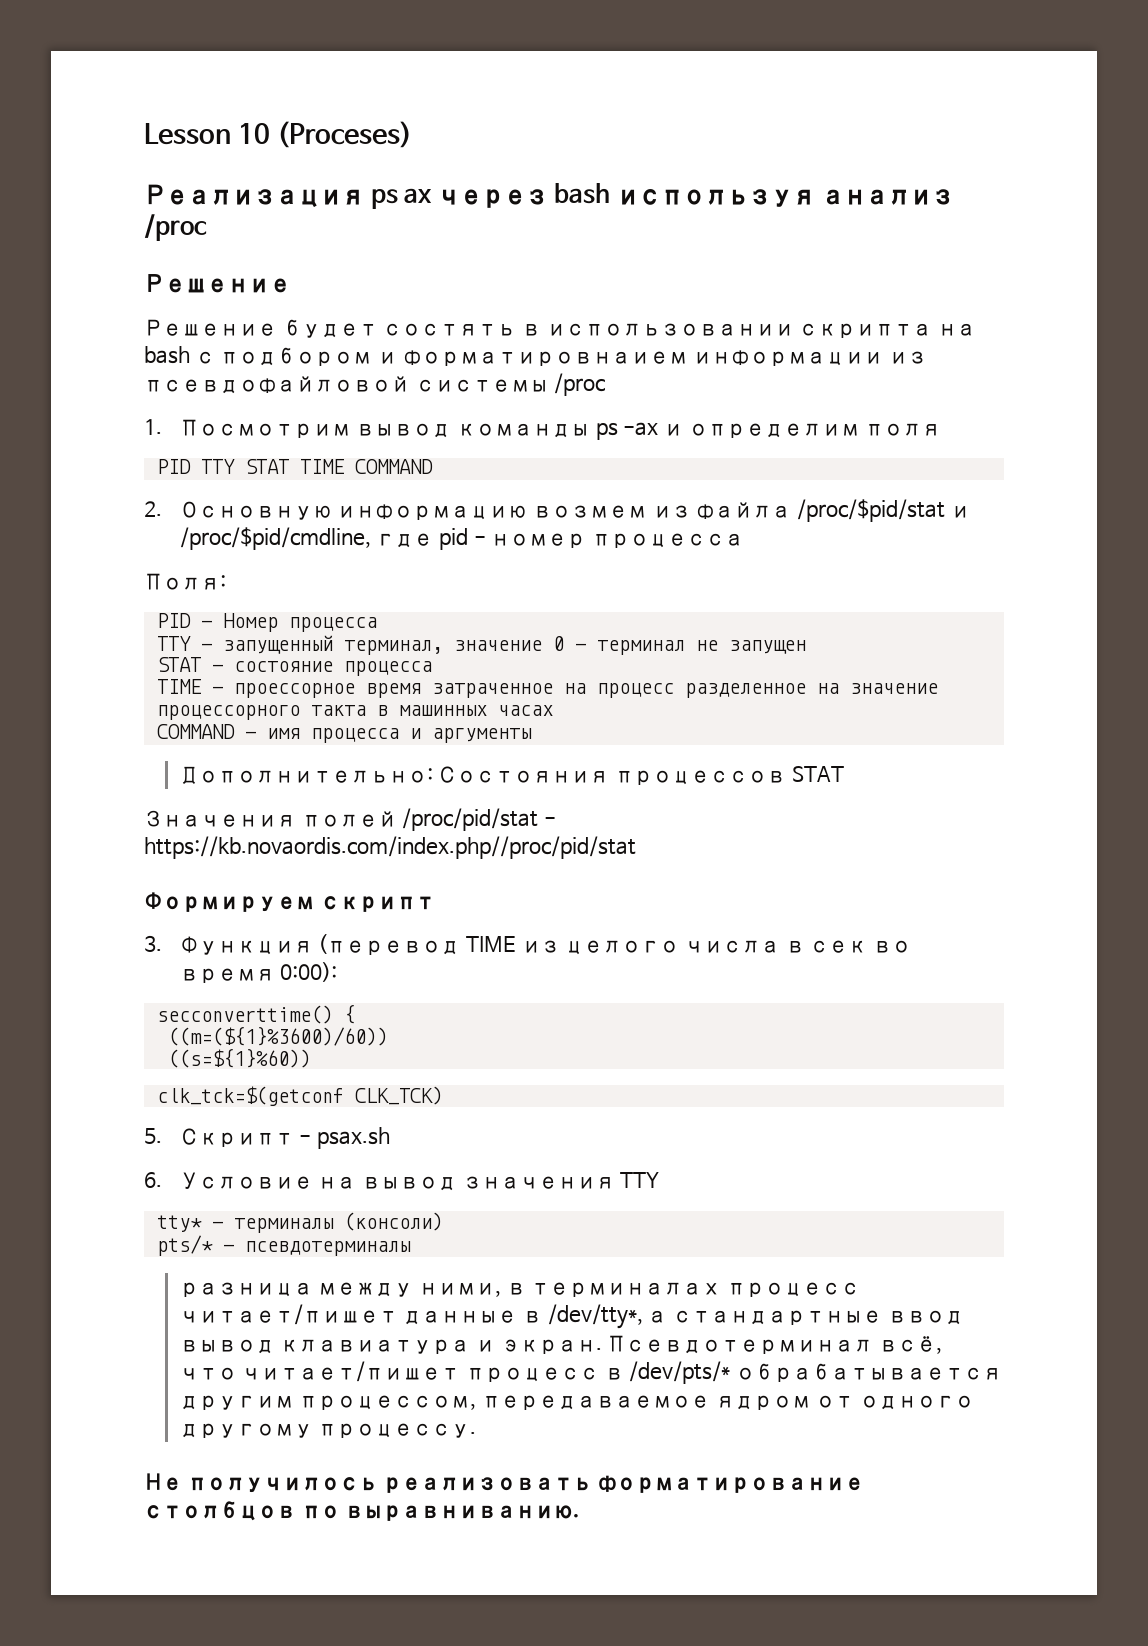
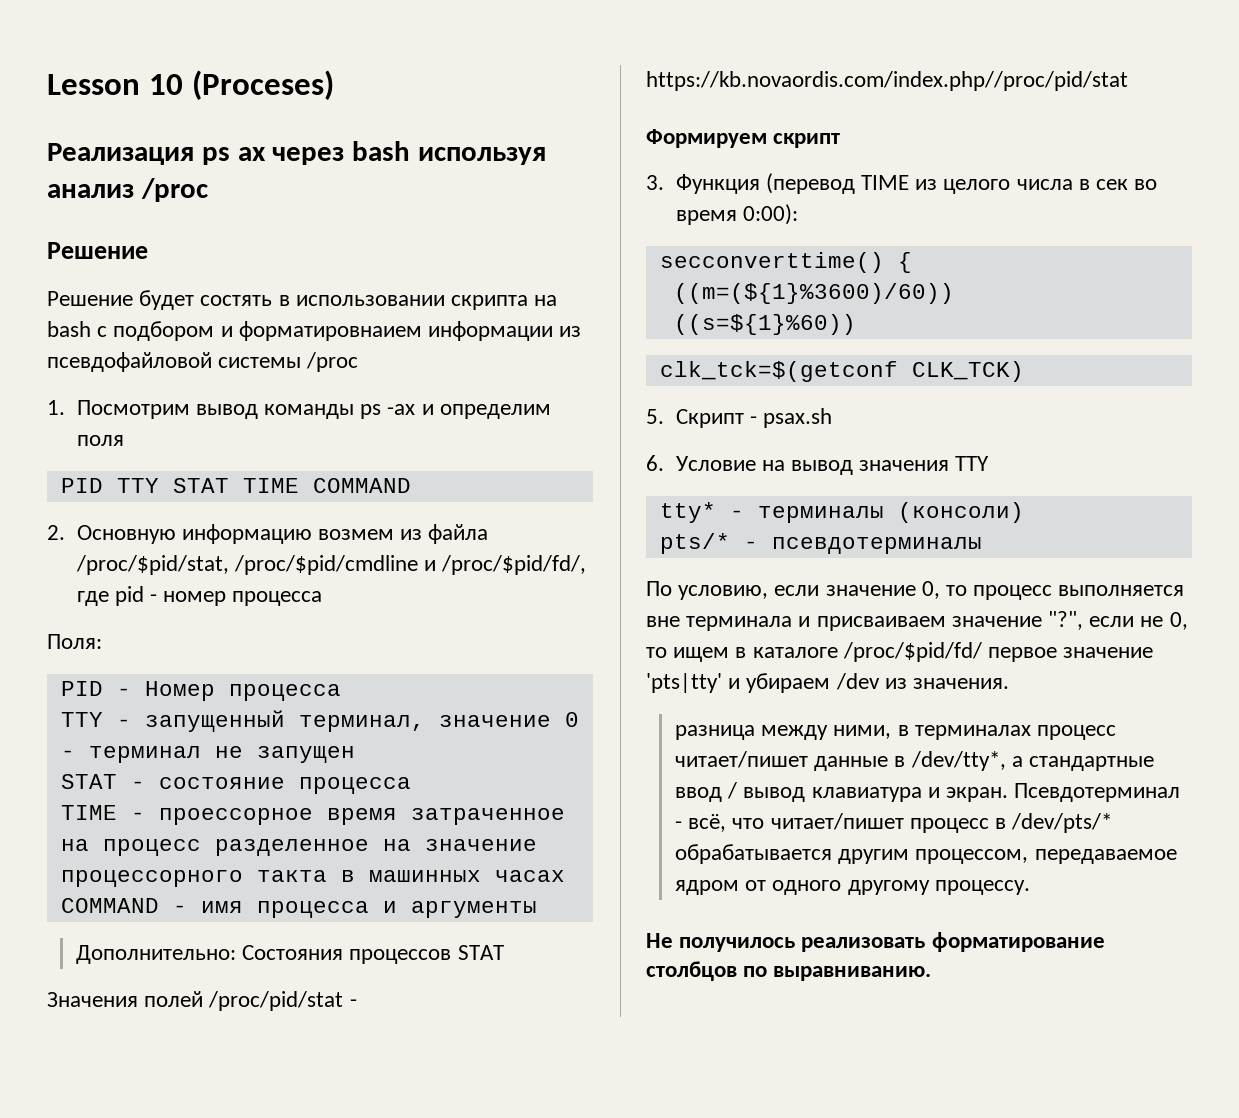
[796,499,970,522] [179,527,371,550] /proc/$pid/stat и /proc/$pid/cmdline, -> [75,555,587,575] /proc/$pid/stat, /proc/$pid/cmdline и /proc/$pid/fd/,
(411, 1248) none -> [646,581,1185,600] [646,611,1188,631] [646,642,1154,662] [646,673,1010,693] // По условию, если значение 0, то процесс выполняется вне терминала и присваиваем значение "?", если не 0, то ищем в каталоге /proc/$pid/fd/ первое значение 'pts|tty' и убираем /dev из значения.
(964, 1317) none -> [727,782,738,799] /
(874, 1344) none -> [674,821,682,829] -

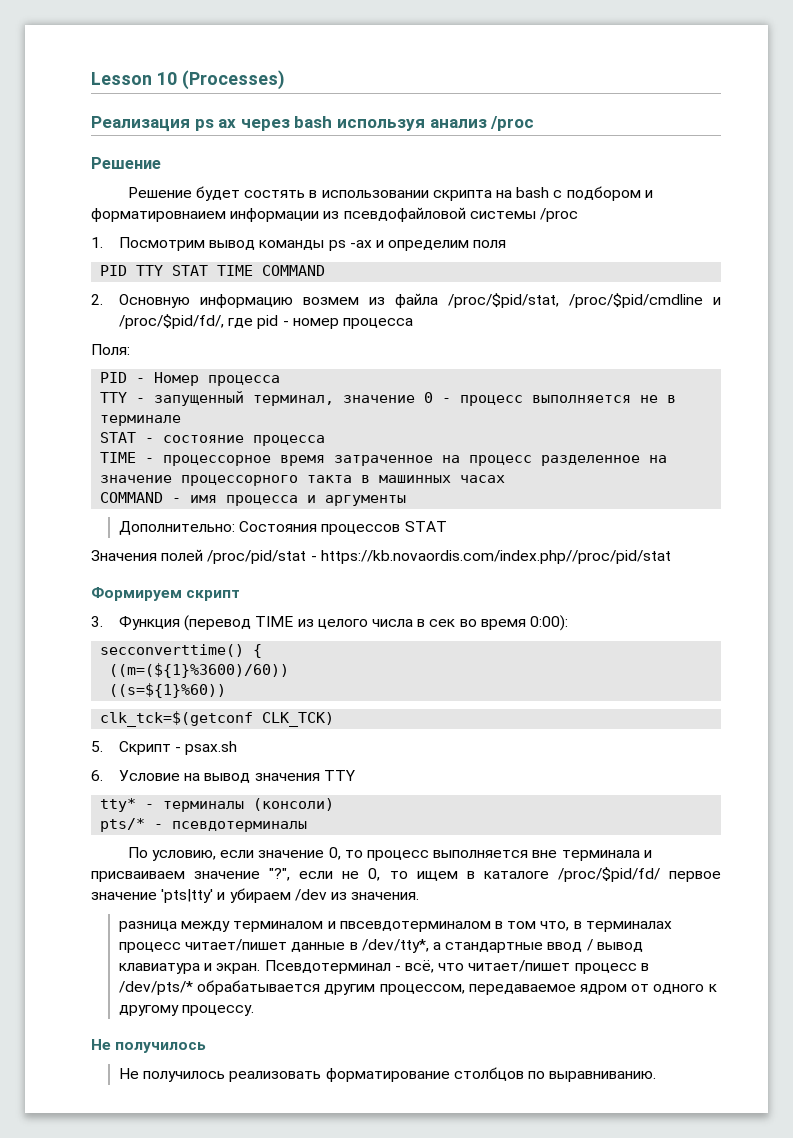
[191,70,334,100] (Proceses) -> [181,70,285,90] (Processes)
[88,746,355,763] терминал не запущен -> [460,395,677,406] [100,415,182,426] процесс выполняется не в терминале
[158,808,313,825] проессорное -> [163,455,272,466] процессорное
[833,725,892,739] ними, -> [233,921,570,932] терминалом и пвсевдотерминалом в том что,
(842, 887) none -> [708,984,717,992] к
(796, 944) none -> [119,1068,226,1082] // Не получилось

